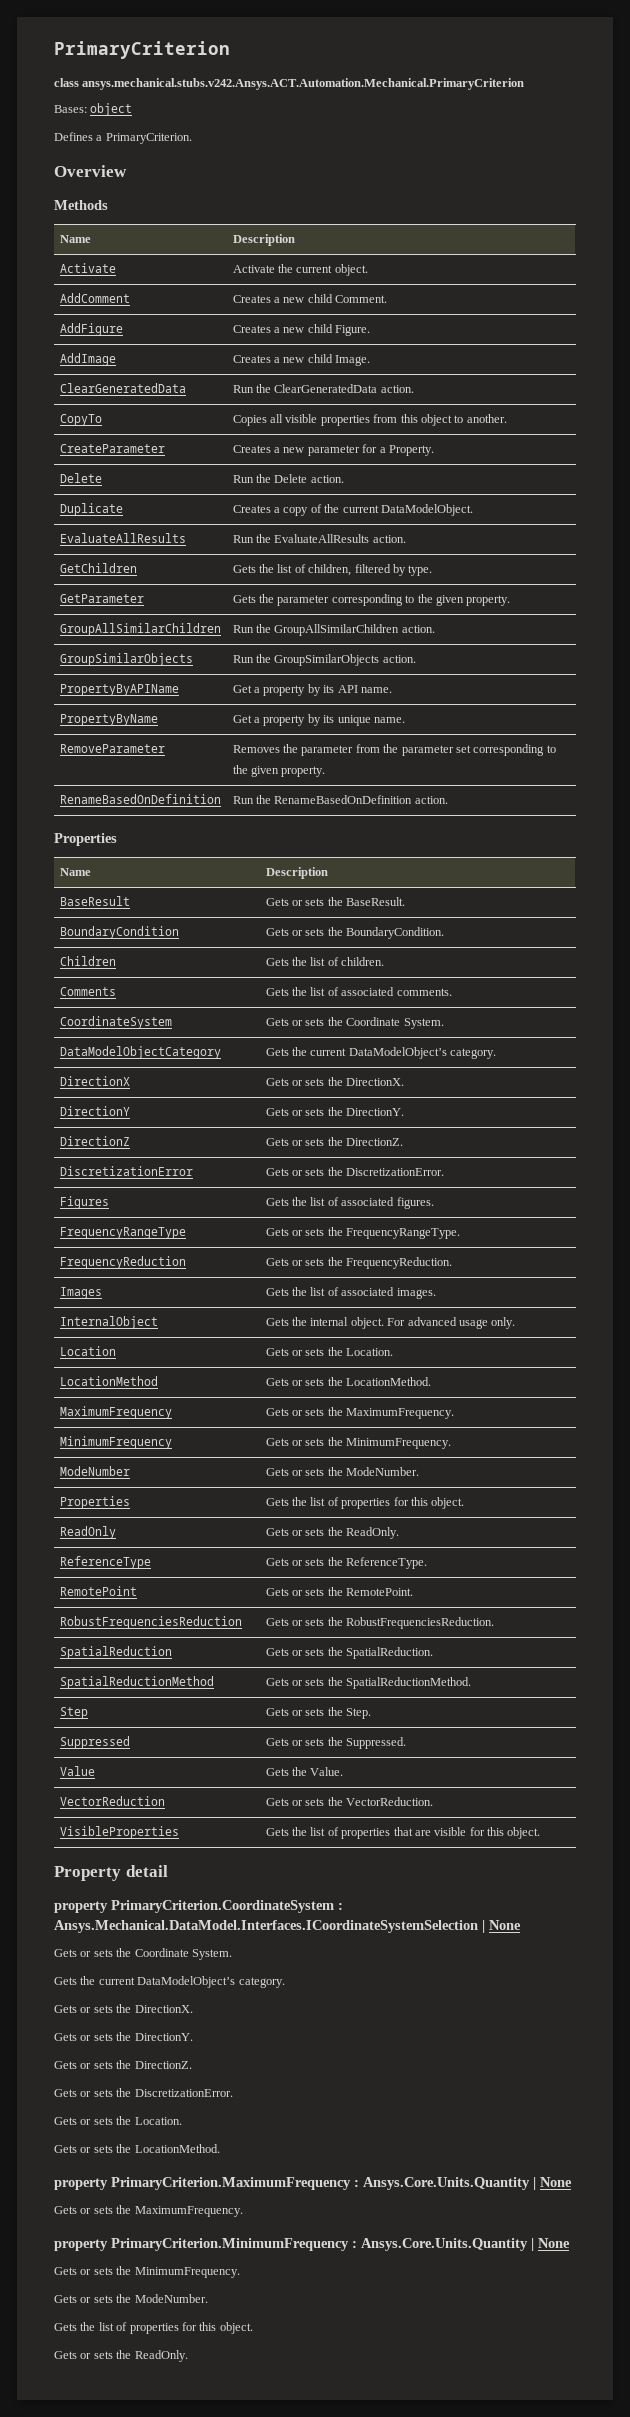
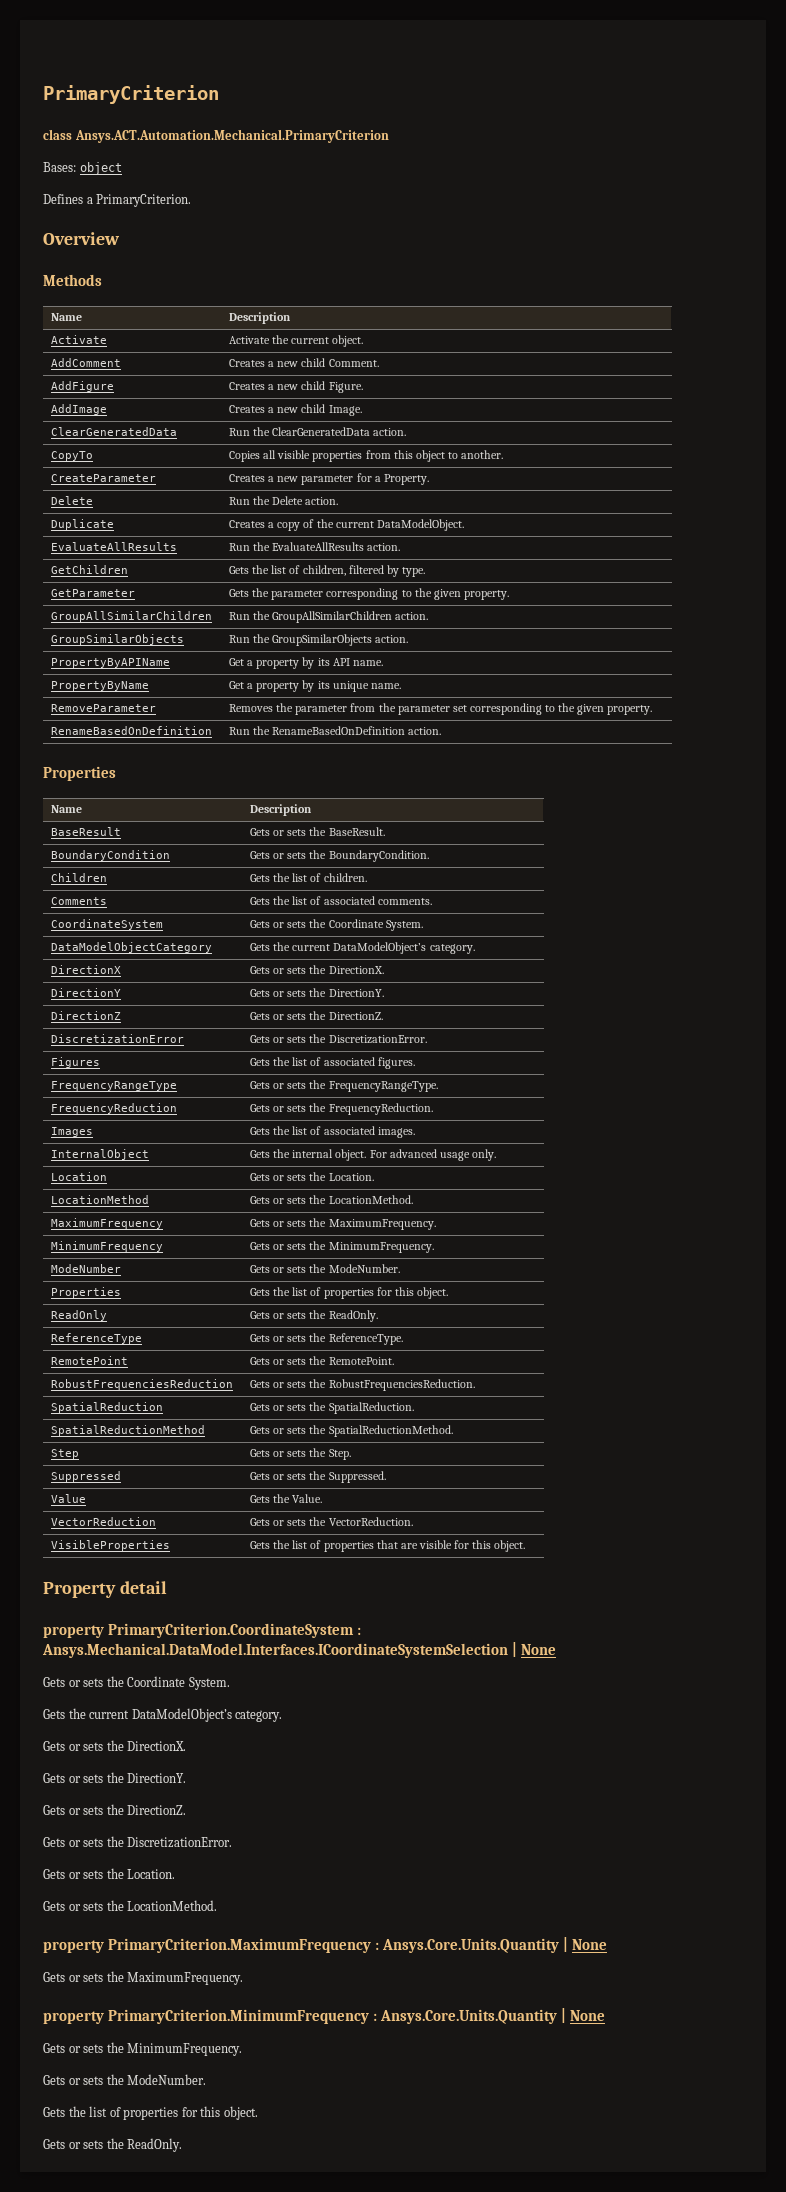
[82,78,525,90] ansys.mechanical.stubs.v242.Ansys.ACT.Automation.Mechanical.PrimaryCriterion -> [74,129,389,143] Ansys.ACT.Automation.Mechanical.PrimaryCriterion

